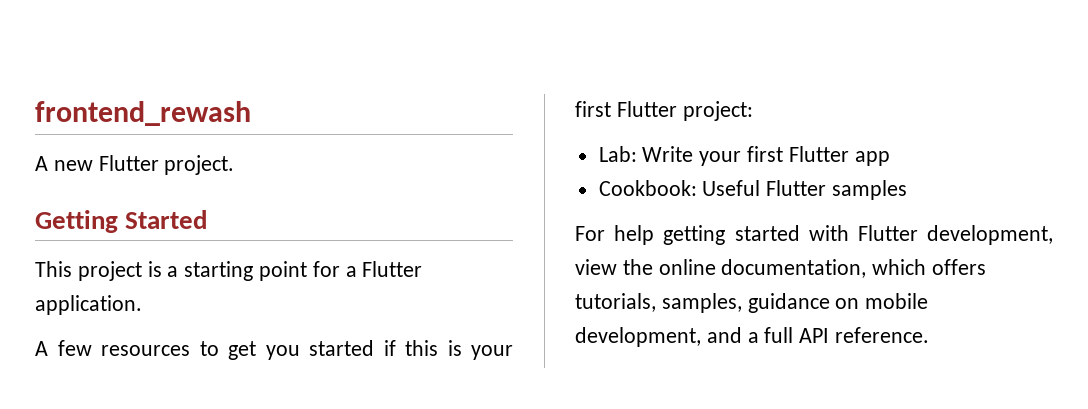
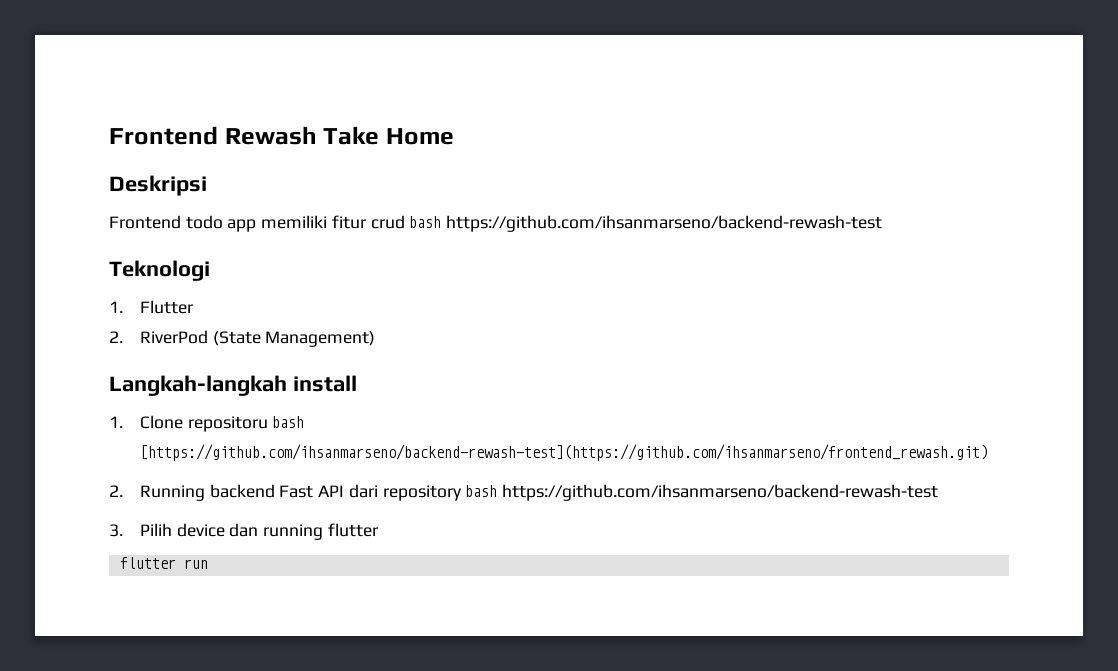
[35,101,251,126] [35,155,235,175] [35,210,208,233] [35,261,423,281] [35,295,142,315] [35,340,513,360] [575,101,753,121] [598,146,890,166] [598,180,908,200] [575,225,1053,245] [575,259,987,278] [575,293,929,313] [575,327,930,347] frontend_rewash // A new Flutter project. // Getting Started // This project is a starting point for a Flutter application. // A few resources to get you started if this is your first Flutter project: // Lab: Write your first Flutter app // Cookbook: Useful Flutter samples // For help getting started with Flutter development, view the online documentation, which offers tutorials, samples, guidance on mobile development, and a full API reference. -> [109,126,454,145] [109,175,207,196] [109,215,883,232] [109,260,210,281] [109,300,193,314] [109,330,376,347] [109,375,357,396] [109,415,305,432] [139,444,988,461] [109,484,938,501] [109,523,378,540] [119,557,208,569] Frontend Rewash Take Home // Deskripsi // Frontend todo app memiliki fitur crud bash https://github.com/ihsanmarseno/backend-rewash-test // Teknologi // 1. Flutter // 2. RiverPod (State Management) // Langkah-langkah install // 1. Clone repositoru bash [https://github.com/ihsanmarseno/backend-rewash-test](https://github.com/ihsanmarseno/frontend_rewash.git) // 2. Running backend Fast API dari repository bash https://github.com/ihsanmarseno/backend-rewash-test // 3. Pilih device dan running flutter // flutter run

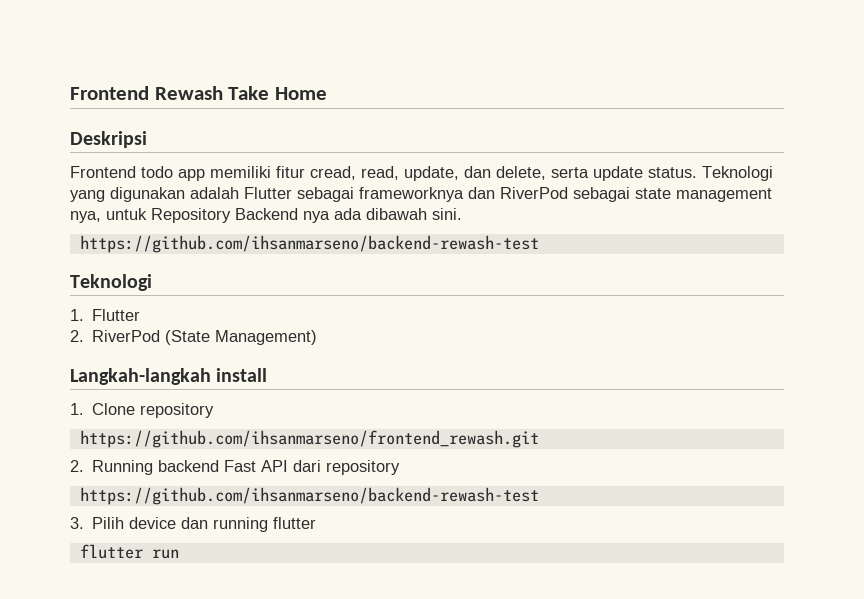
[370,215,442,229] crud bash -> [310,166,773,181] [70,187,772,202] [70,208,462,223] cread, read, update, dan delete, serta update status. Teknologi yang digunakan adalah Flutter sebagai frameworknya dan RiverPod sebagai state management nya, untuk Repository Backend nya ada dibawah sini. //
[187,416,305,432] [139,444,988,461] repositoru bash [https://github.com/ihsanmarseno/backend-rewash-test](https://github.com/ihsanmarseno/frontend_rewash.git) -> [140,403,215,418] [79,430,539,448] repository // https://github.com/ihsanmarseno/frontend_rewash.git
[465,485,498,497] bash -> (401, 467) //

